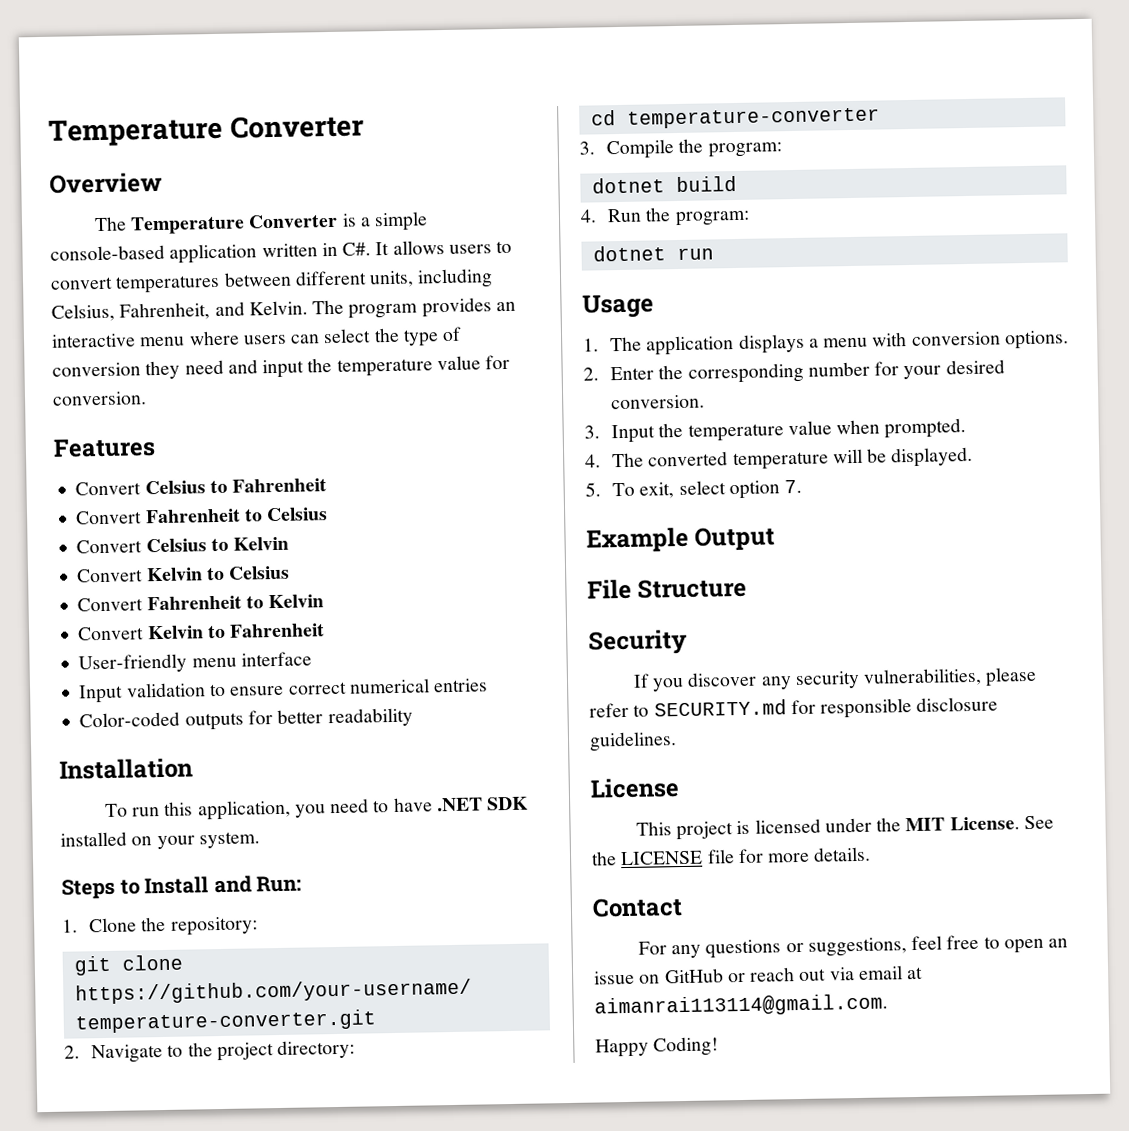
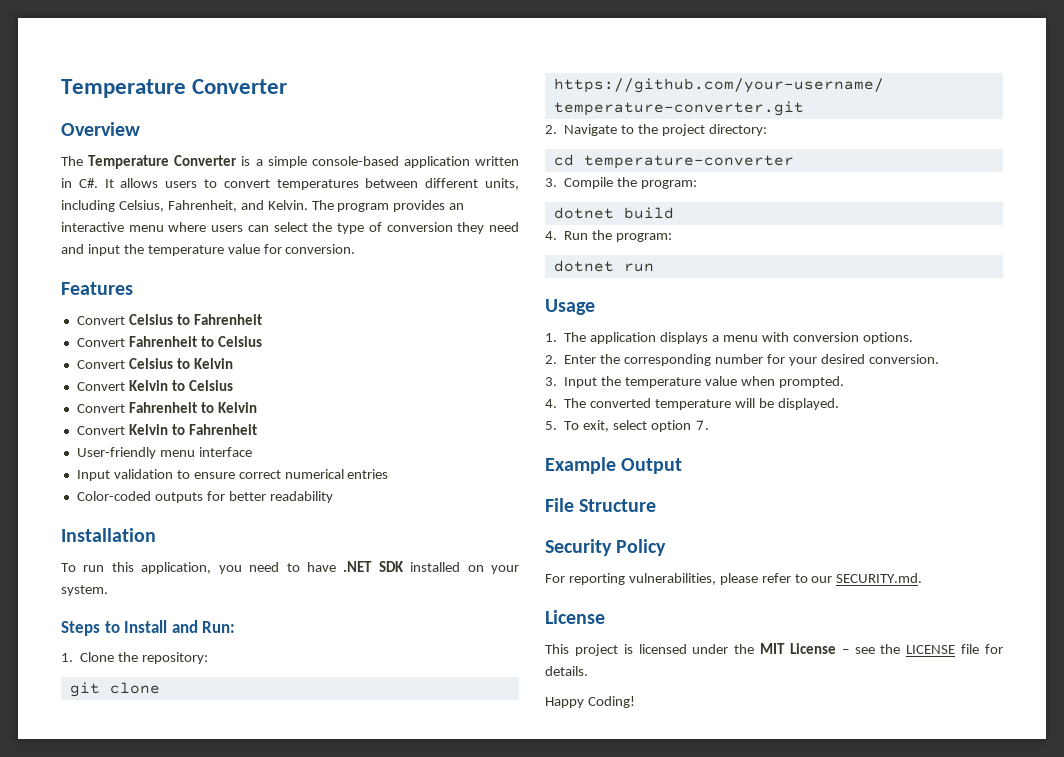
[632,666,1038,692] [589,696,999,719] [589,731,677,752] // If you discover any security vulnerabilities, please refer to SECURITY.md for responsible disclosure guidelines. -> [616,539,667,556] [545,573,923,585] Policy // For reporting vulnerabilities, please refer to our SECURITY.md.
[949,815,1054,831] License. See -> [789,643,875,654] License – see
[768,852,811,863] more -> (1004, 649) none
[592,897,683,918] [637,934,1069,959] [594,965,924,985] [594,993,888,1018] // Contact // For any questions or suggestions, feel free to open an issue on GitHub or reach out via email at aimanrai113114@gmail.com. -> (588, 671) none

